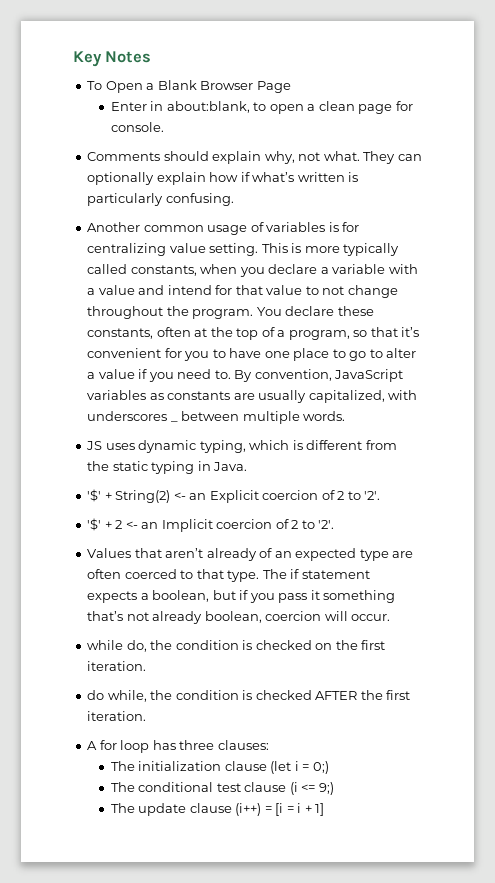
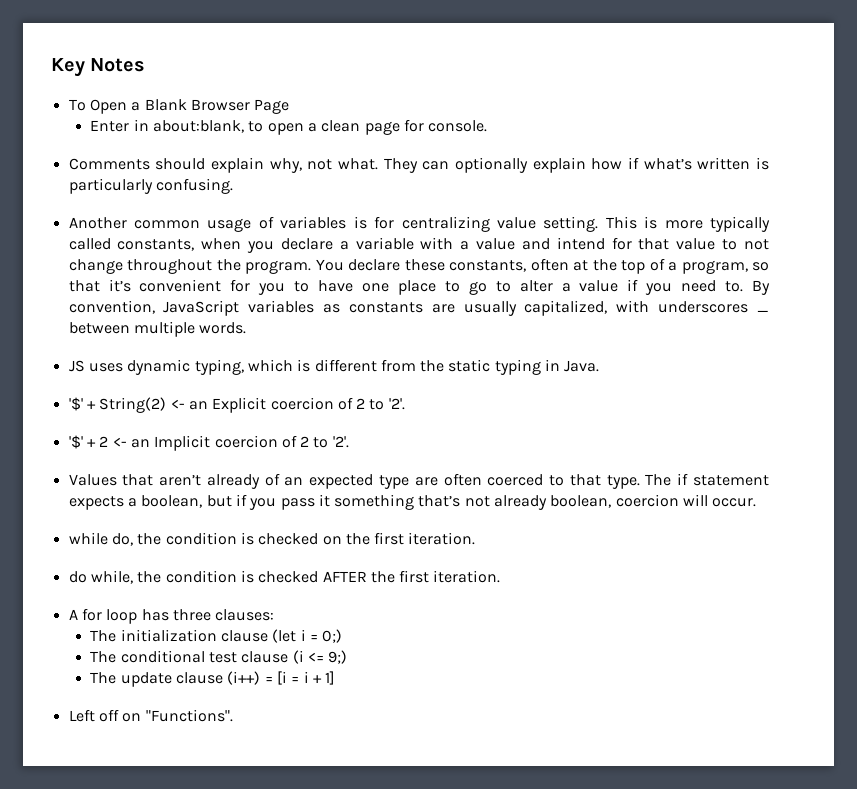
(325, 809) none -> [68,709,233,722] // Left off on "Functions".

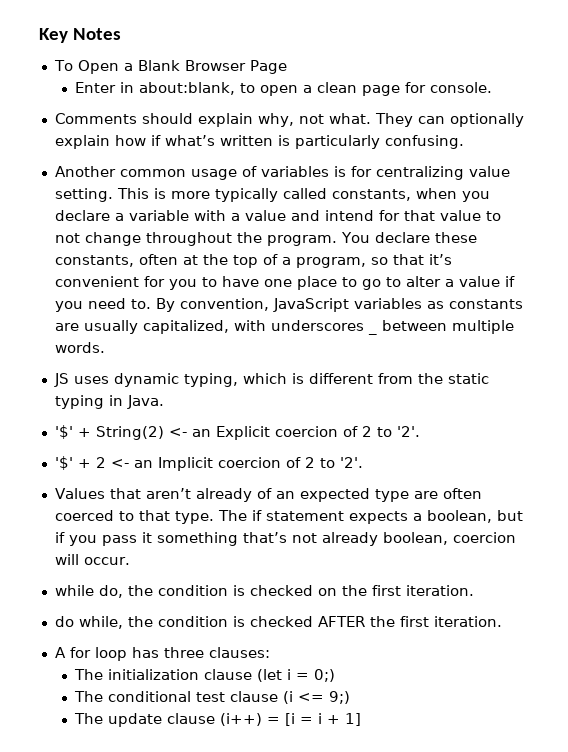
[68,709,233,722] // Left off on "Functions". -> (361, 719) none

